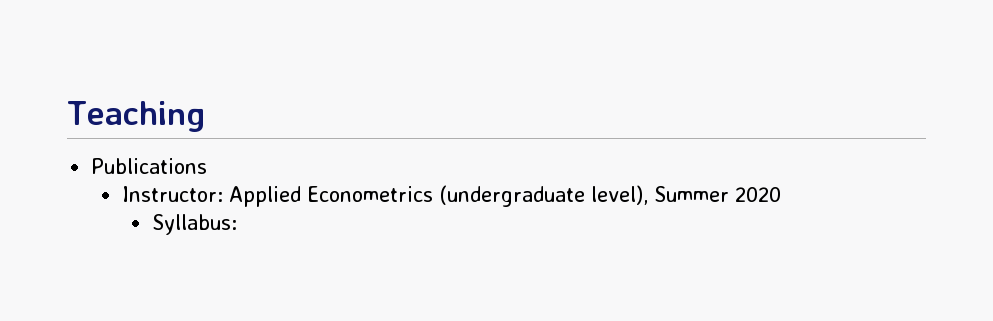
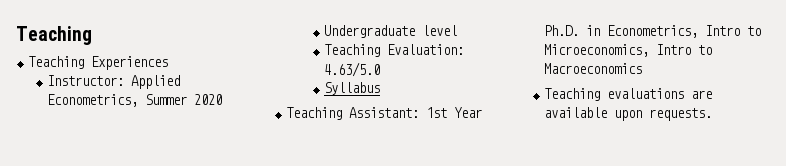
[91,158,208,174] Publications -> [28,56,169,70] Teaching Experiences
[306,185,648,207] Econometrics (undergraduate level), -> [46,94,138,107] Econometrics,
[152,214,238,235] Syllabus: -> [323,25,457,38] [323,44,464,57] [323,62,380,77] [323,82,380,95] [286,107,483,120] [544,25,762,38] [544,44,713,57] [544,63,643,74] [544,88,713,101] [544,107,713,121] Undergraduate level // Teaching Evaluation: 4.63/5.0 // Syllabus // Teaching Assistant: 1st Year Ph.D. in Econometrics, Intro to Microeconomics, Intro to Macroeconomics // Teaching evaluations are available upon requests.

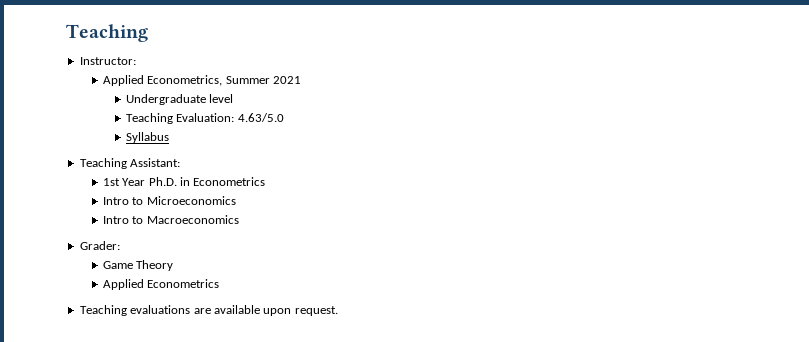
[28,56,169,70] [46,75,124,86] Teaching Experiences // Instructor: -> [79,57,136,65] Instructor: //
[193,94,222,105] 2020 -> [272,76,301,84] 2021
(420, 112) none -> (181, 162) //
[607,25,762,38] [544,44,650,57] Econometrics, Intro to Microeconomics, -> [193,177,266,186] [102,196,236,205] Econometrics // Intro to Microeconomics //
(643, 68) none -> [79,241,120,250] [102,260,174,271] [102,279,220,290] // Grader: // Game Theory // Applied Econometrics
[649,108,713,121] requests. -> [294,306,338,316] request.

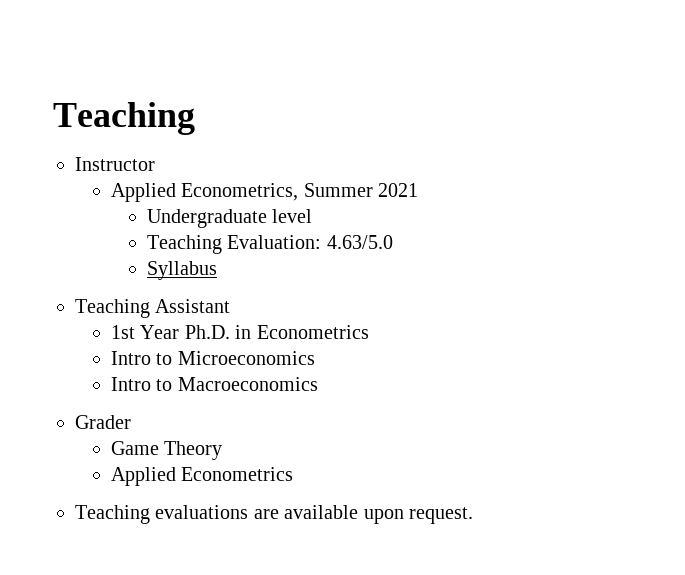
[79,57,136,65] Instructor: -> [75,157,155,171] Instructor
[130,158,181,167] Assistant: -> [155,299,231,313] Assistant
[79,241,120,250] Grader: -> [75,415,131,429] Grader

